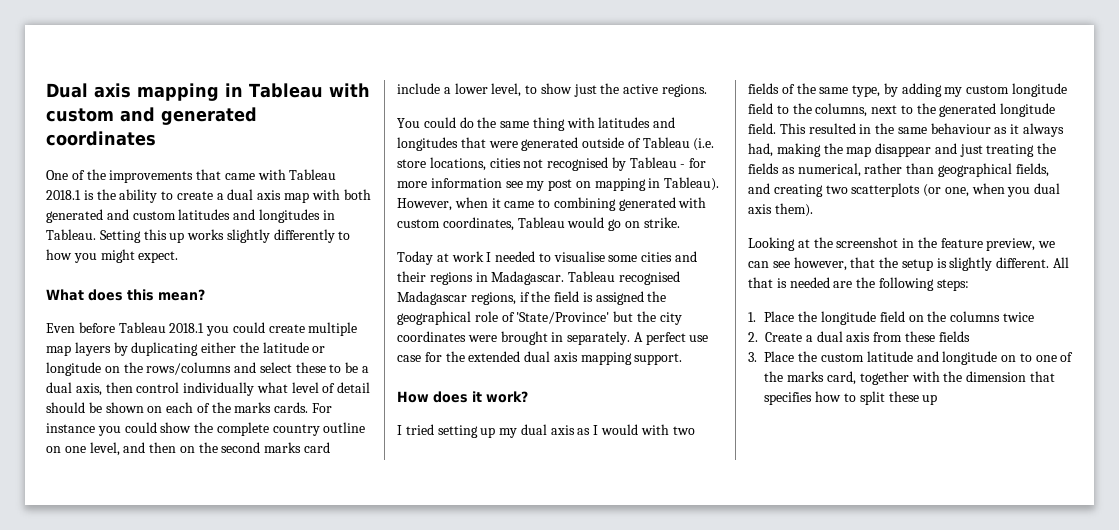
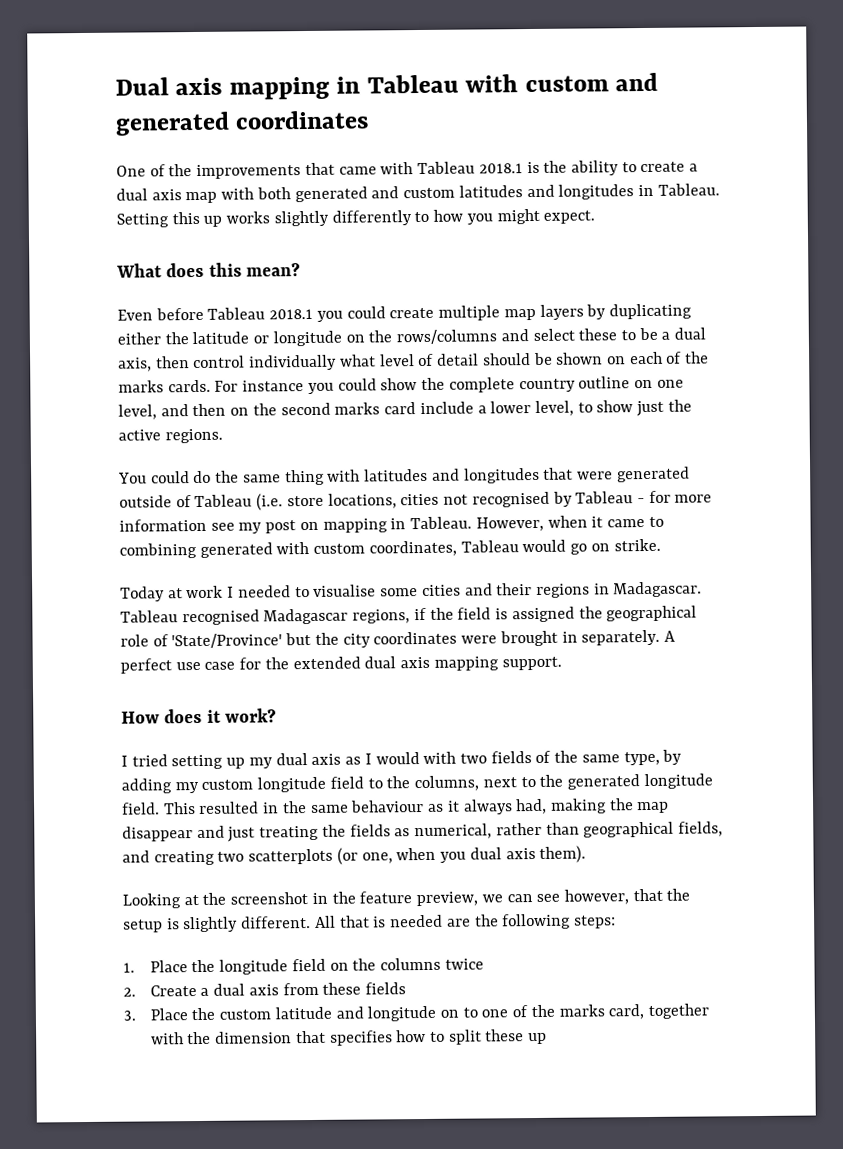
[664,177,720,191] Tableau). -> [410,516,473,530] Tableau.

